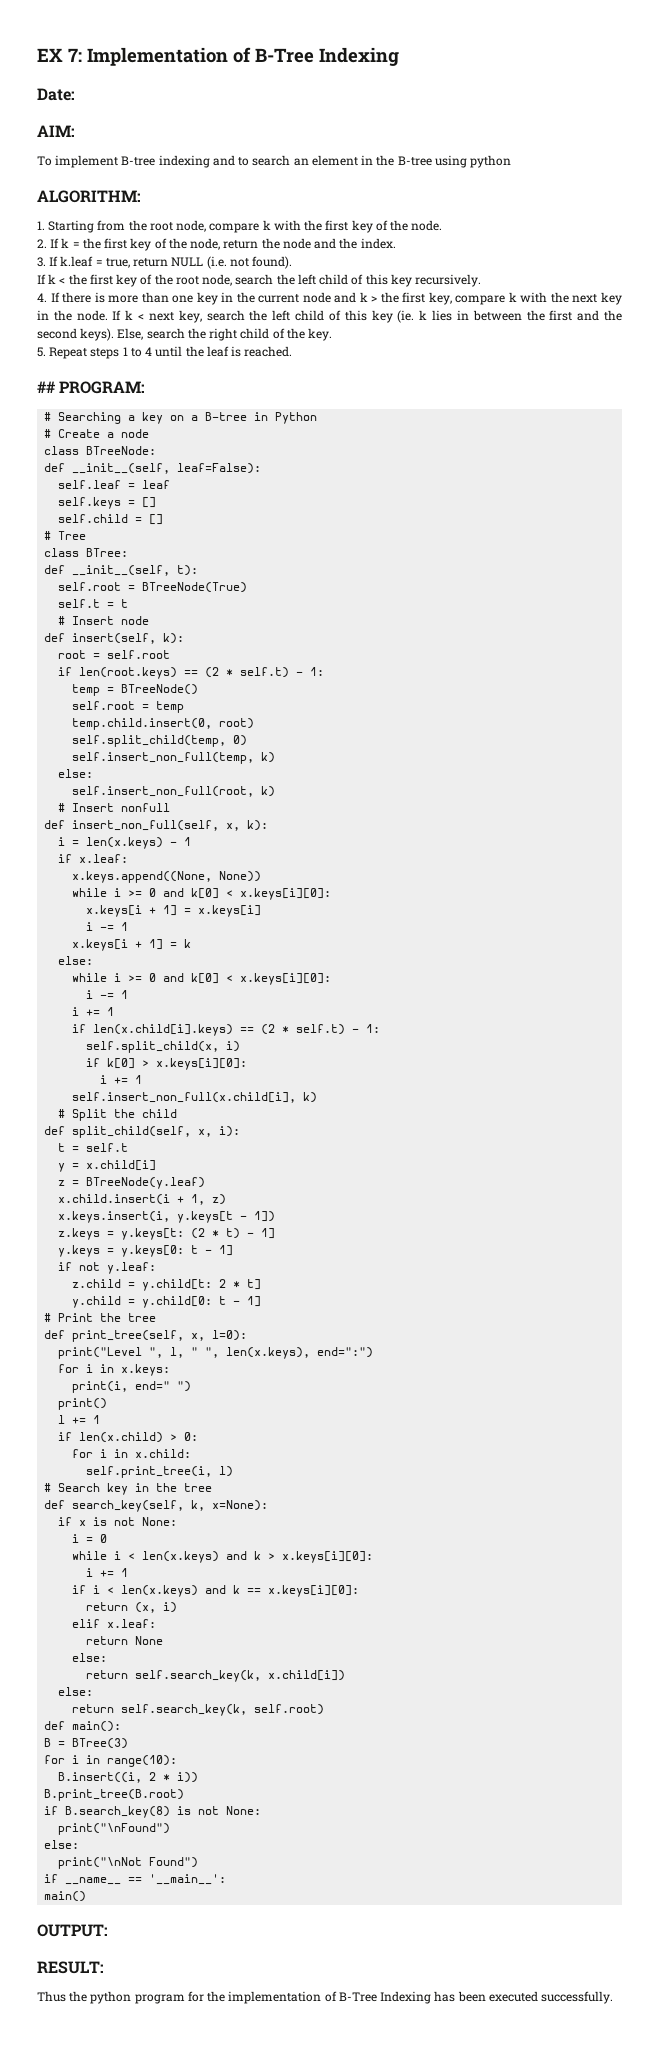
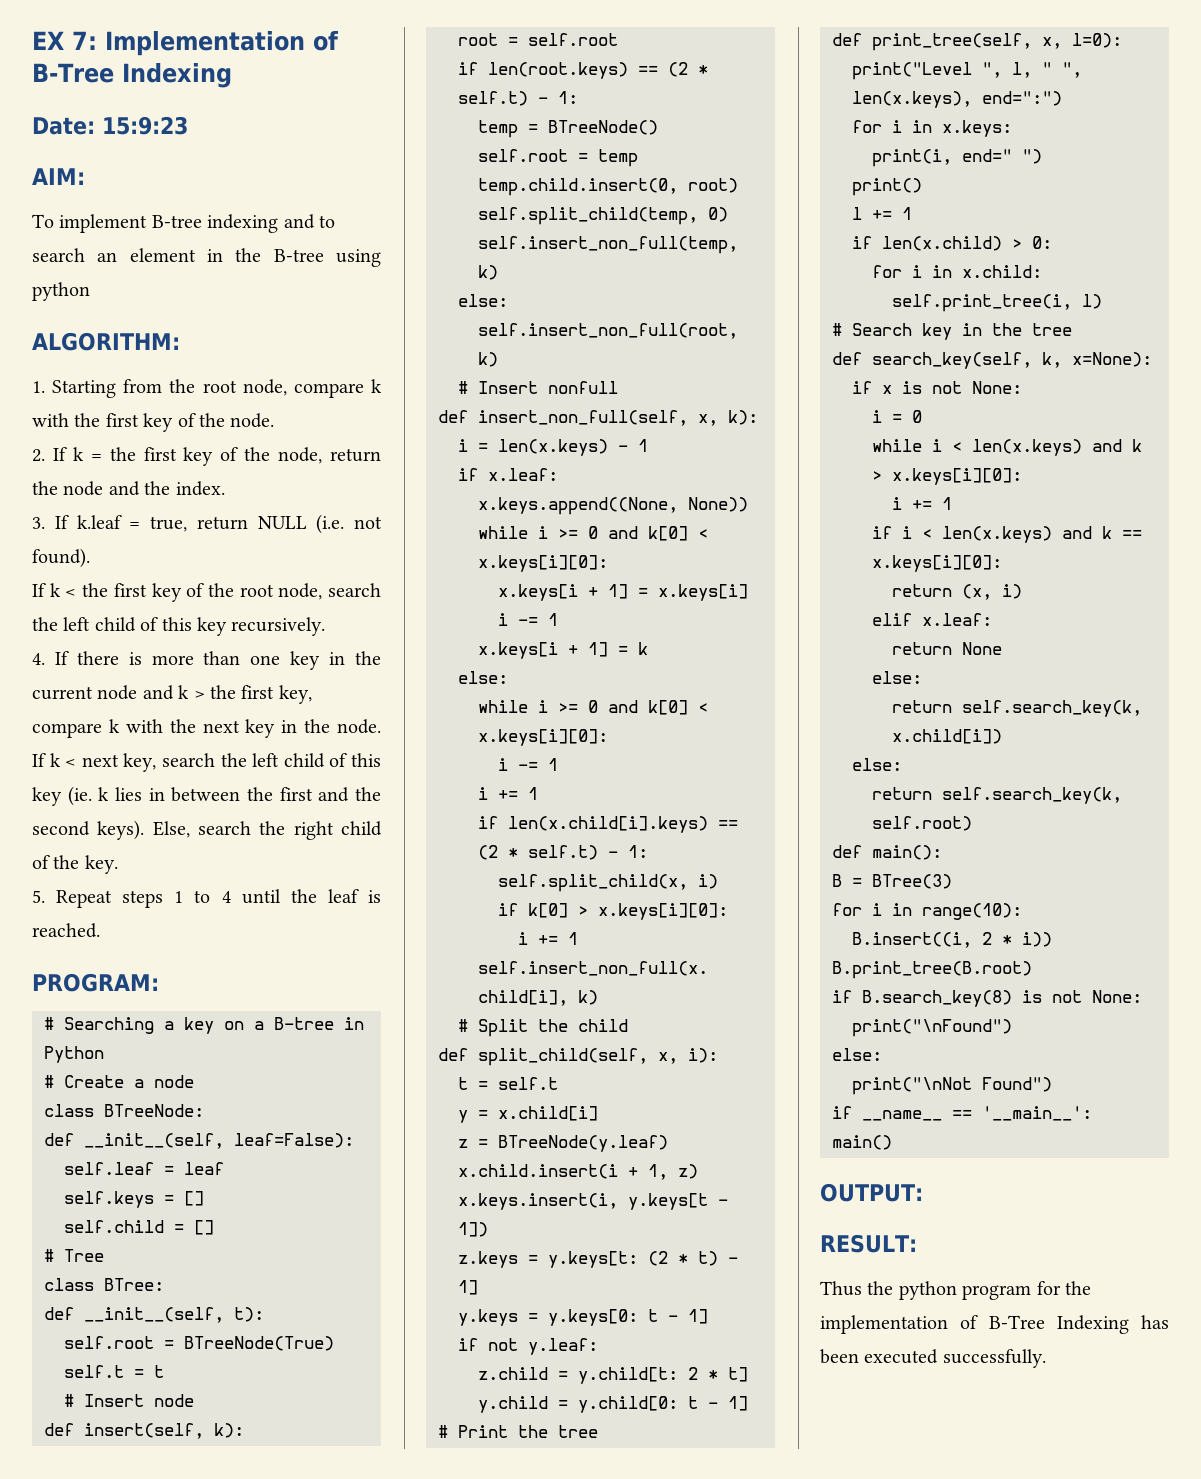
(75, 94) none -> [102,116,188,135] 15:9:23
[37,381,56,393] ## -> (100, 930) none

